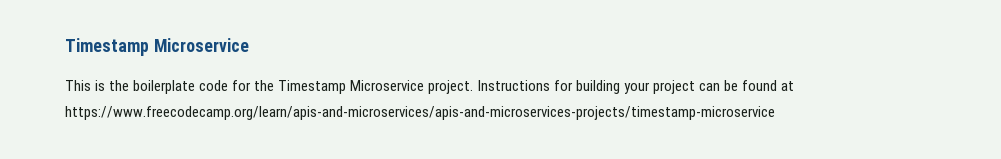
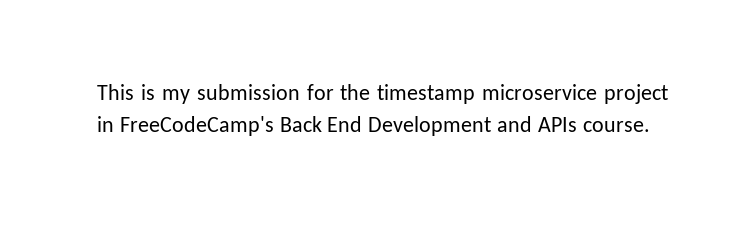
[65,38,249,56] [65,80,794,94] [65,106,775,120] Timestamp Microservice // This is the boilerplate code for the Timestamp Microservice project. Instructions for building your project can be found at https://www.freecodecamp.org/learn/apis-and-microservices/apis-and-microservices-projects/timestamp-microservice -> [97,84,668,104] [97,116,650,136] This is my submission for the timestamp microservice project in FreeCodeCamp's Back End Development and APIs course.

